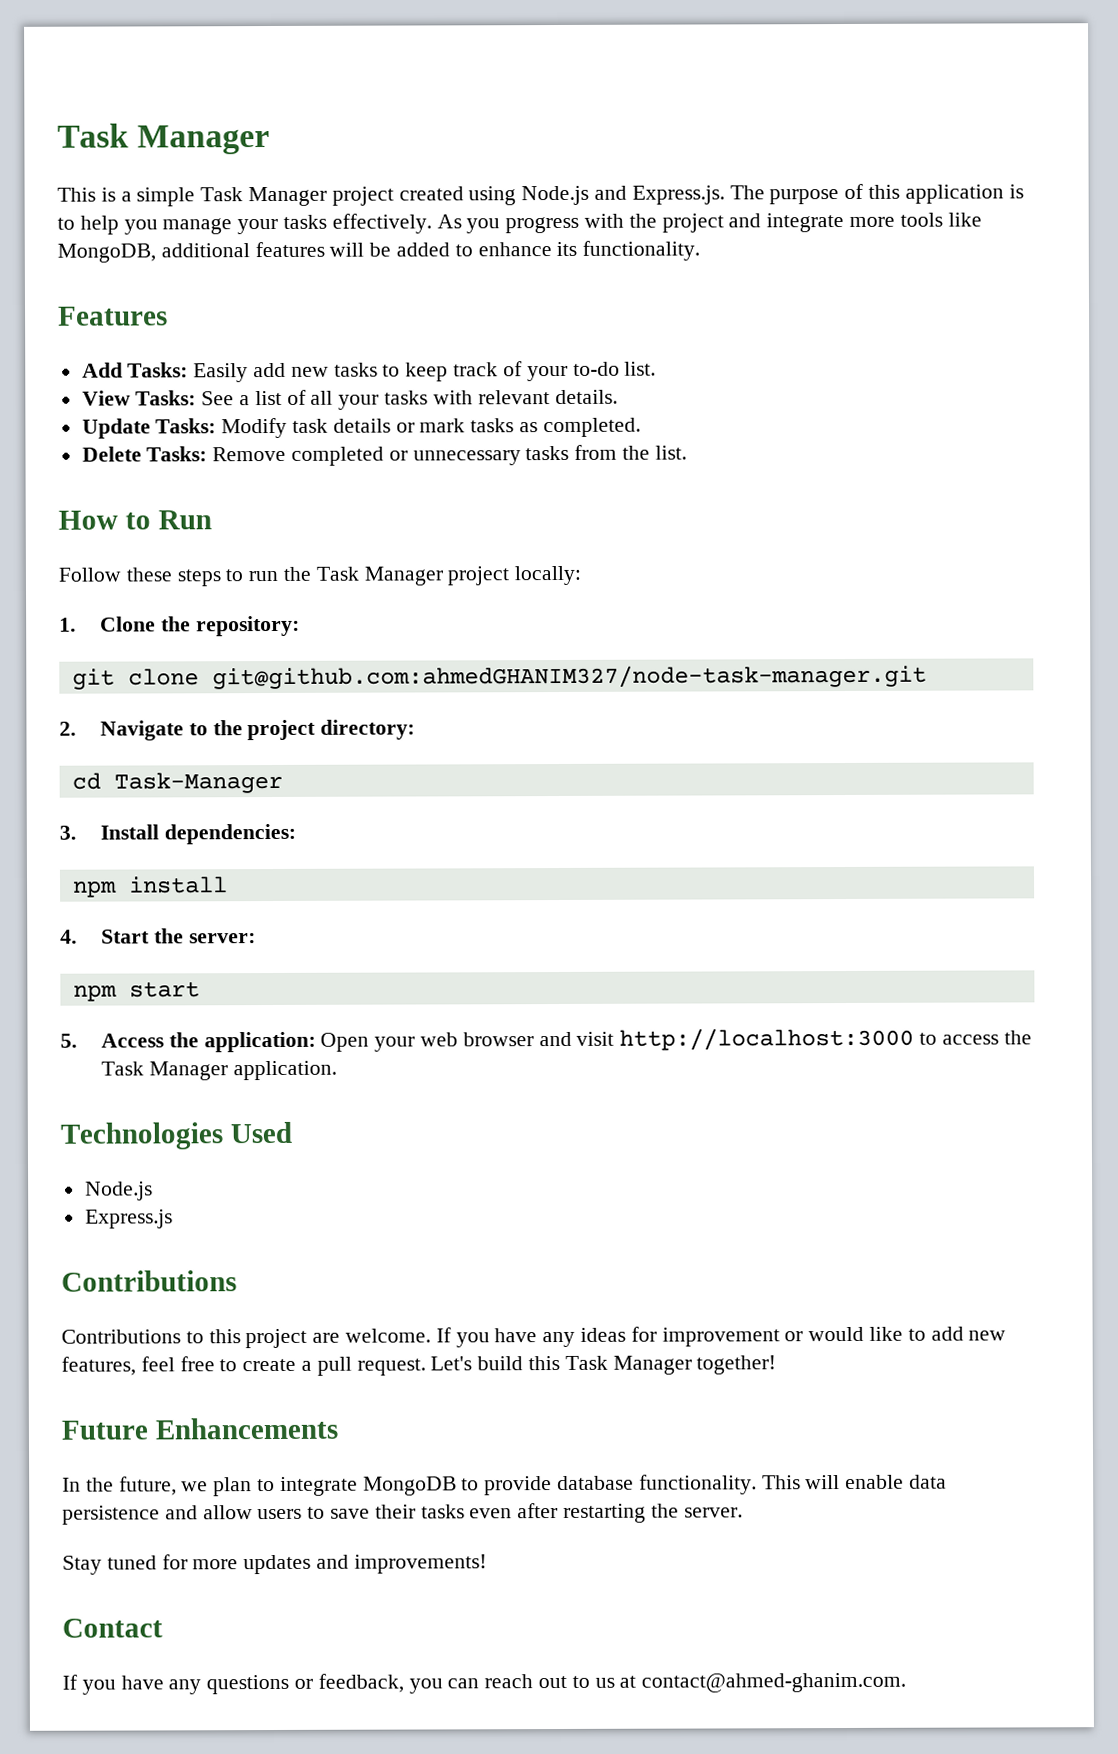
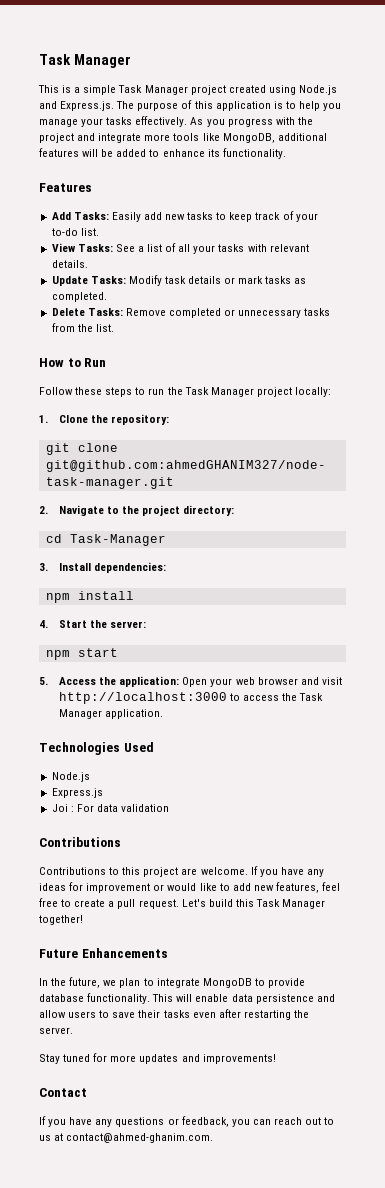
(173, 1219) none -> [51,804,170,812] // Joi : For data validation

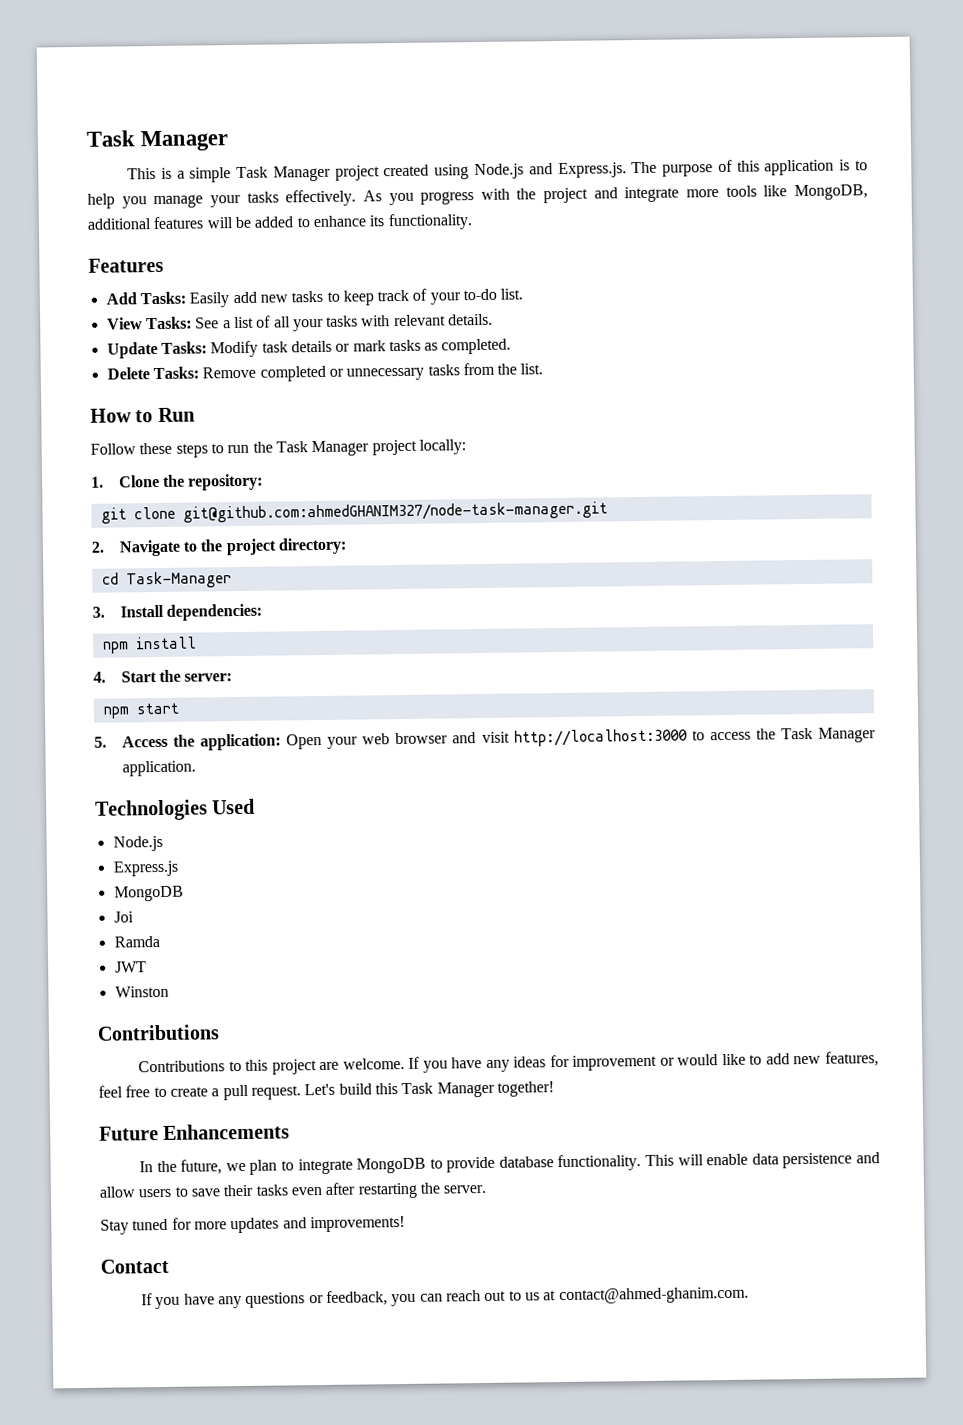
(103, 793) none -> [113,885,184,902] // MongoDB
[70,804,170,812] : For data validation -> [113,936,160,948] [114,961,147,973] [114,985,169,998] // Ramda // JWT // Winston

